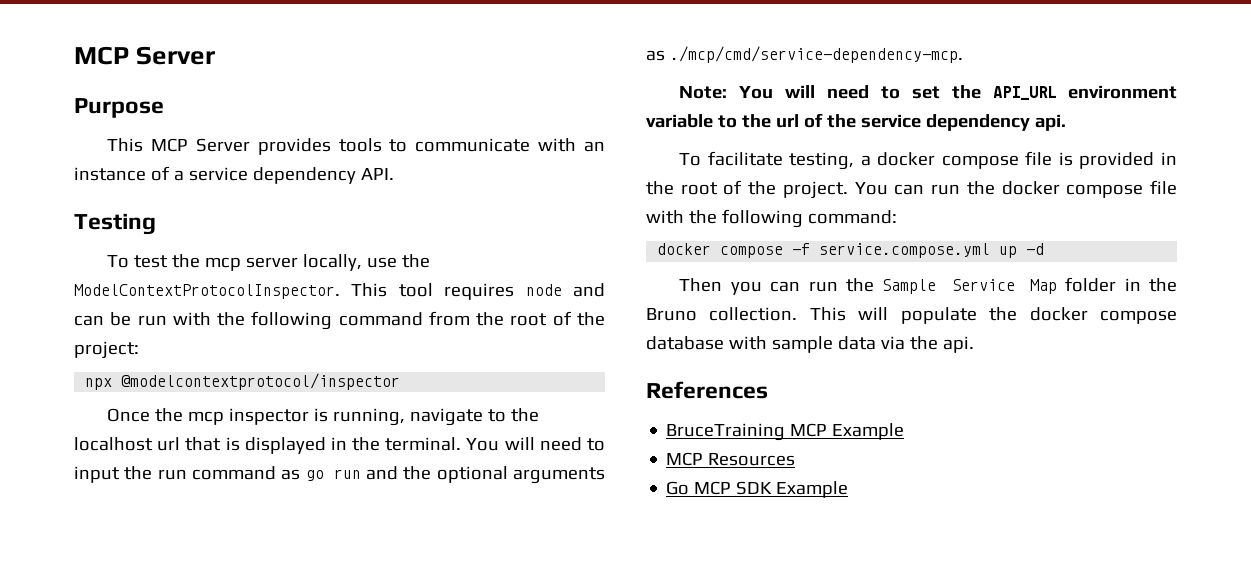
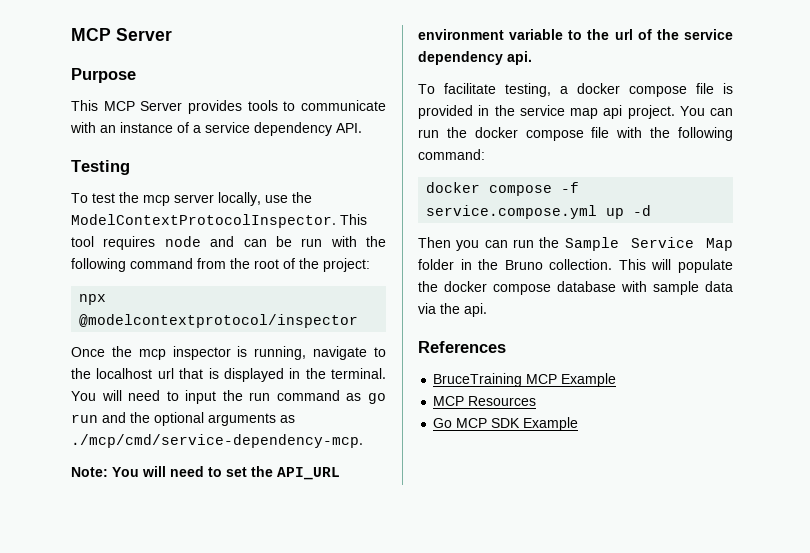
[680,180,777,195] root of the -> [519,105,623,119] service map api

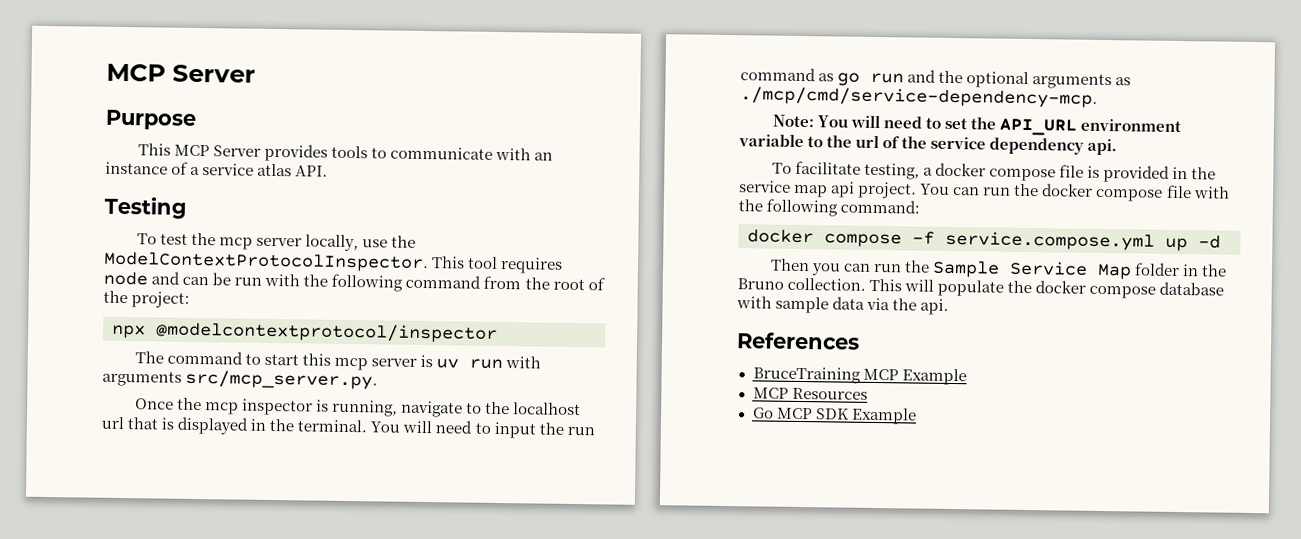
[254,122,332,136] dependency -> [257,163,293,177] atlas
(359, 321) none -> [134,350,542,371] [102,369,379,390] // The command to start this mcp server is uv run with arguments src/mcp_server.py.

